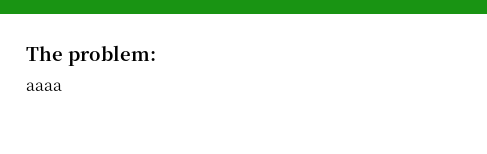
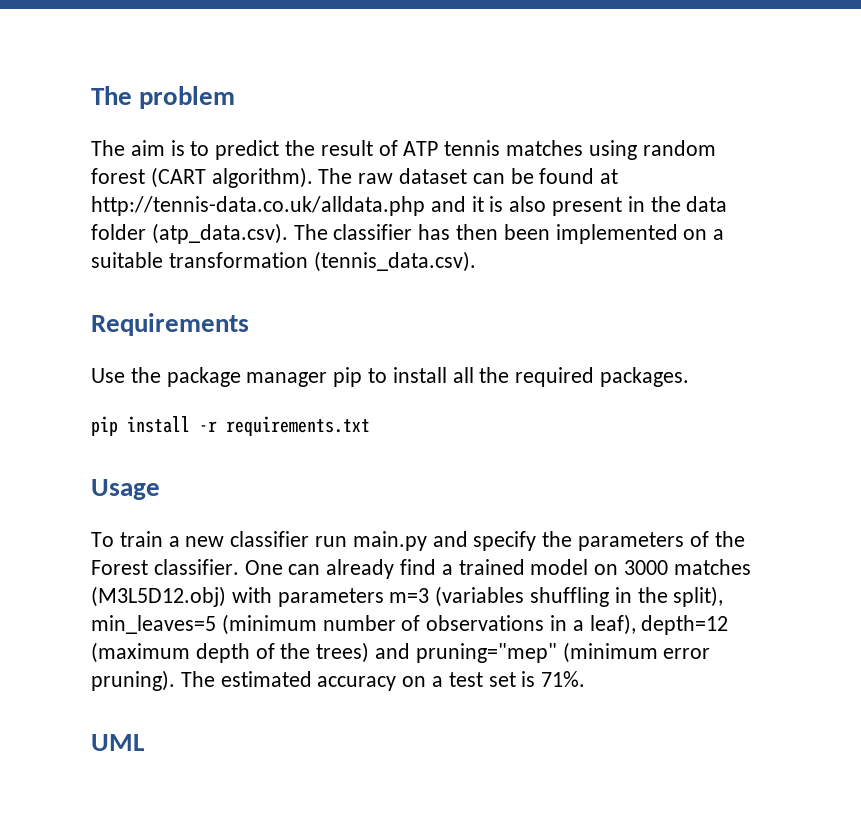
[26,45,156,66] [26,82,62,91] The problem: // aaaa -> [91,86,236,109] [91,140,716,160] [91,167,619,188] [91,196,728,216] [91,223,725,244] [91,251,476,272] [91,313,249,336] [91,367,690,387] [91,416,370,436] [91,479,160,500] [91,531,745,551] [91,559,751,579] [91,586,724,607] [91,614,729,635] [91,642,711,663] [91,670,586,691] [91,734,144,751] The problem // The aim is to predict the result of ATP tennis matches using random forest (CART algorithm). The raw dataset can be found at http://tennis-data.co.uk/alldata.php and it is also present in the data folder (atp_data.csv). The classifier has then been implemented on a suitable transformation (tennis_data.csv). // Requirements // Use the package manager pip to install all the required packages. // pip install -r requirements.txt // Usage // To train a new classifier run main.py and specify the parameters of the Forest classifier. One can already find a trained model on 3000 matches (M3L5D12.obj) with parameters m=3 (variables shuffling in the split), min_leaves=5 (minimum number of observations in a leaf), depth=12 (maximum depth of the trees) and pruning="mep" (minimum error pruning). The estimated accuracy on a test set is 71%. // UML

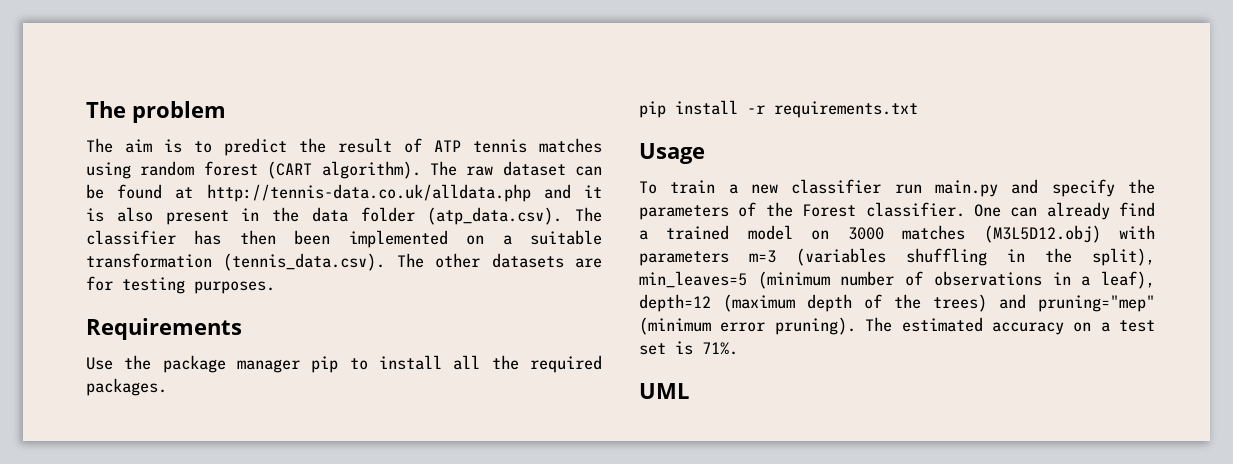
(476, 261) none -> [396,253,602,268] [86,276,275,294] The other datasets are for testing purposes.

